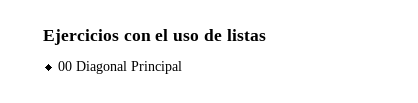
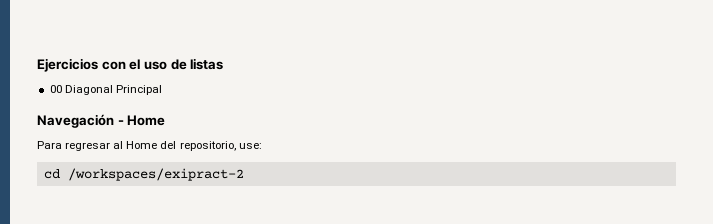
(183, 67) none -> [37,114,166,128] [37,141,262,151] [43,168,244,181] // Navegación - Home // Para regresar al Home del repositorio, use: // cd /workspaces/exipract-2

